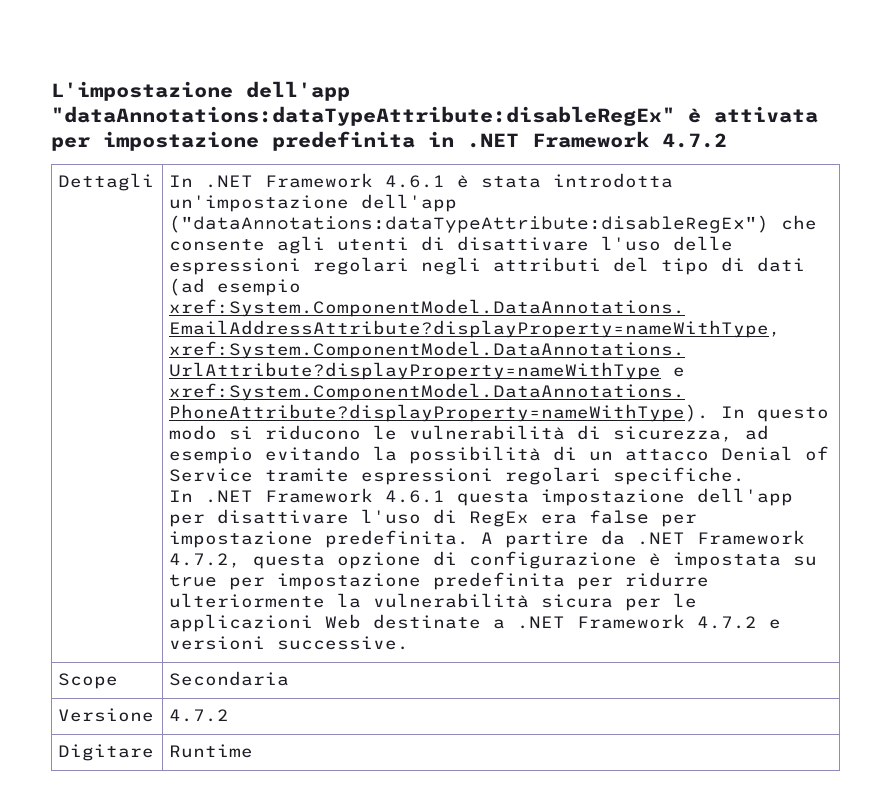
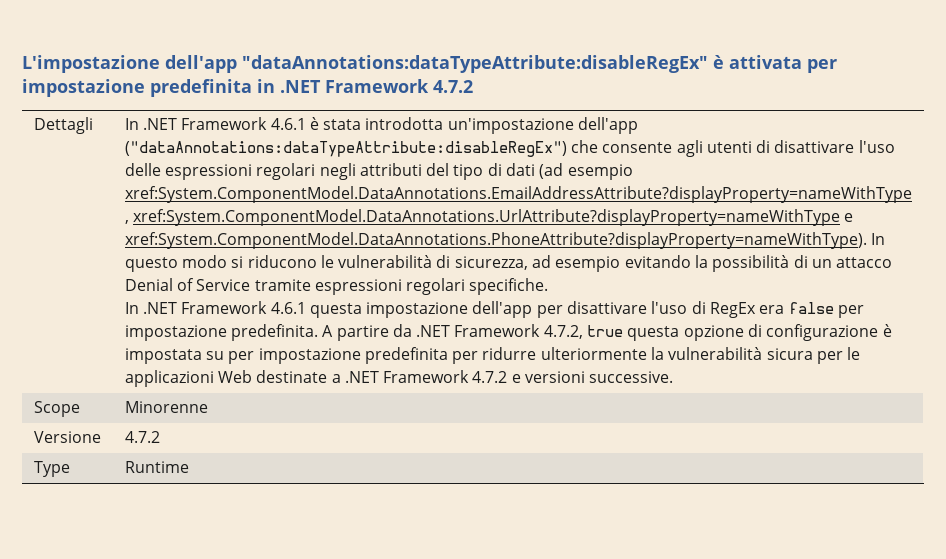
(242, 560) none -> [587,325,624,337] true
[169,574,218,587] true -> (224, 355) none
[169,671,290,686] Secondaria -> [124,401,208,413] Minorenne
[58,744,155,761] Digitare -> [33,461,70,477] Type

